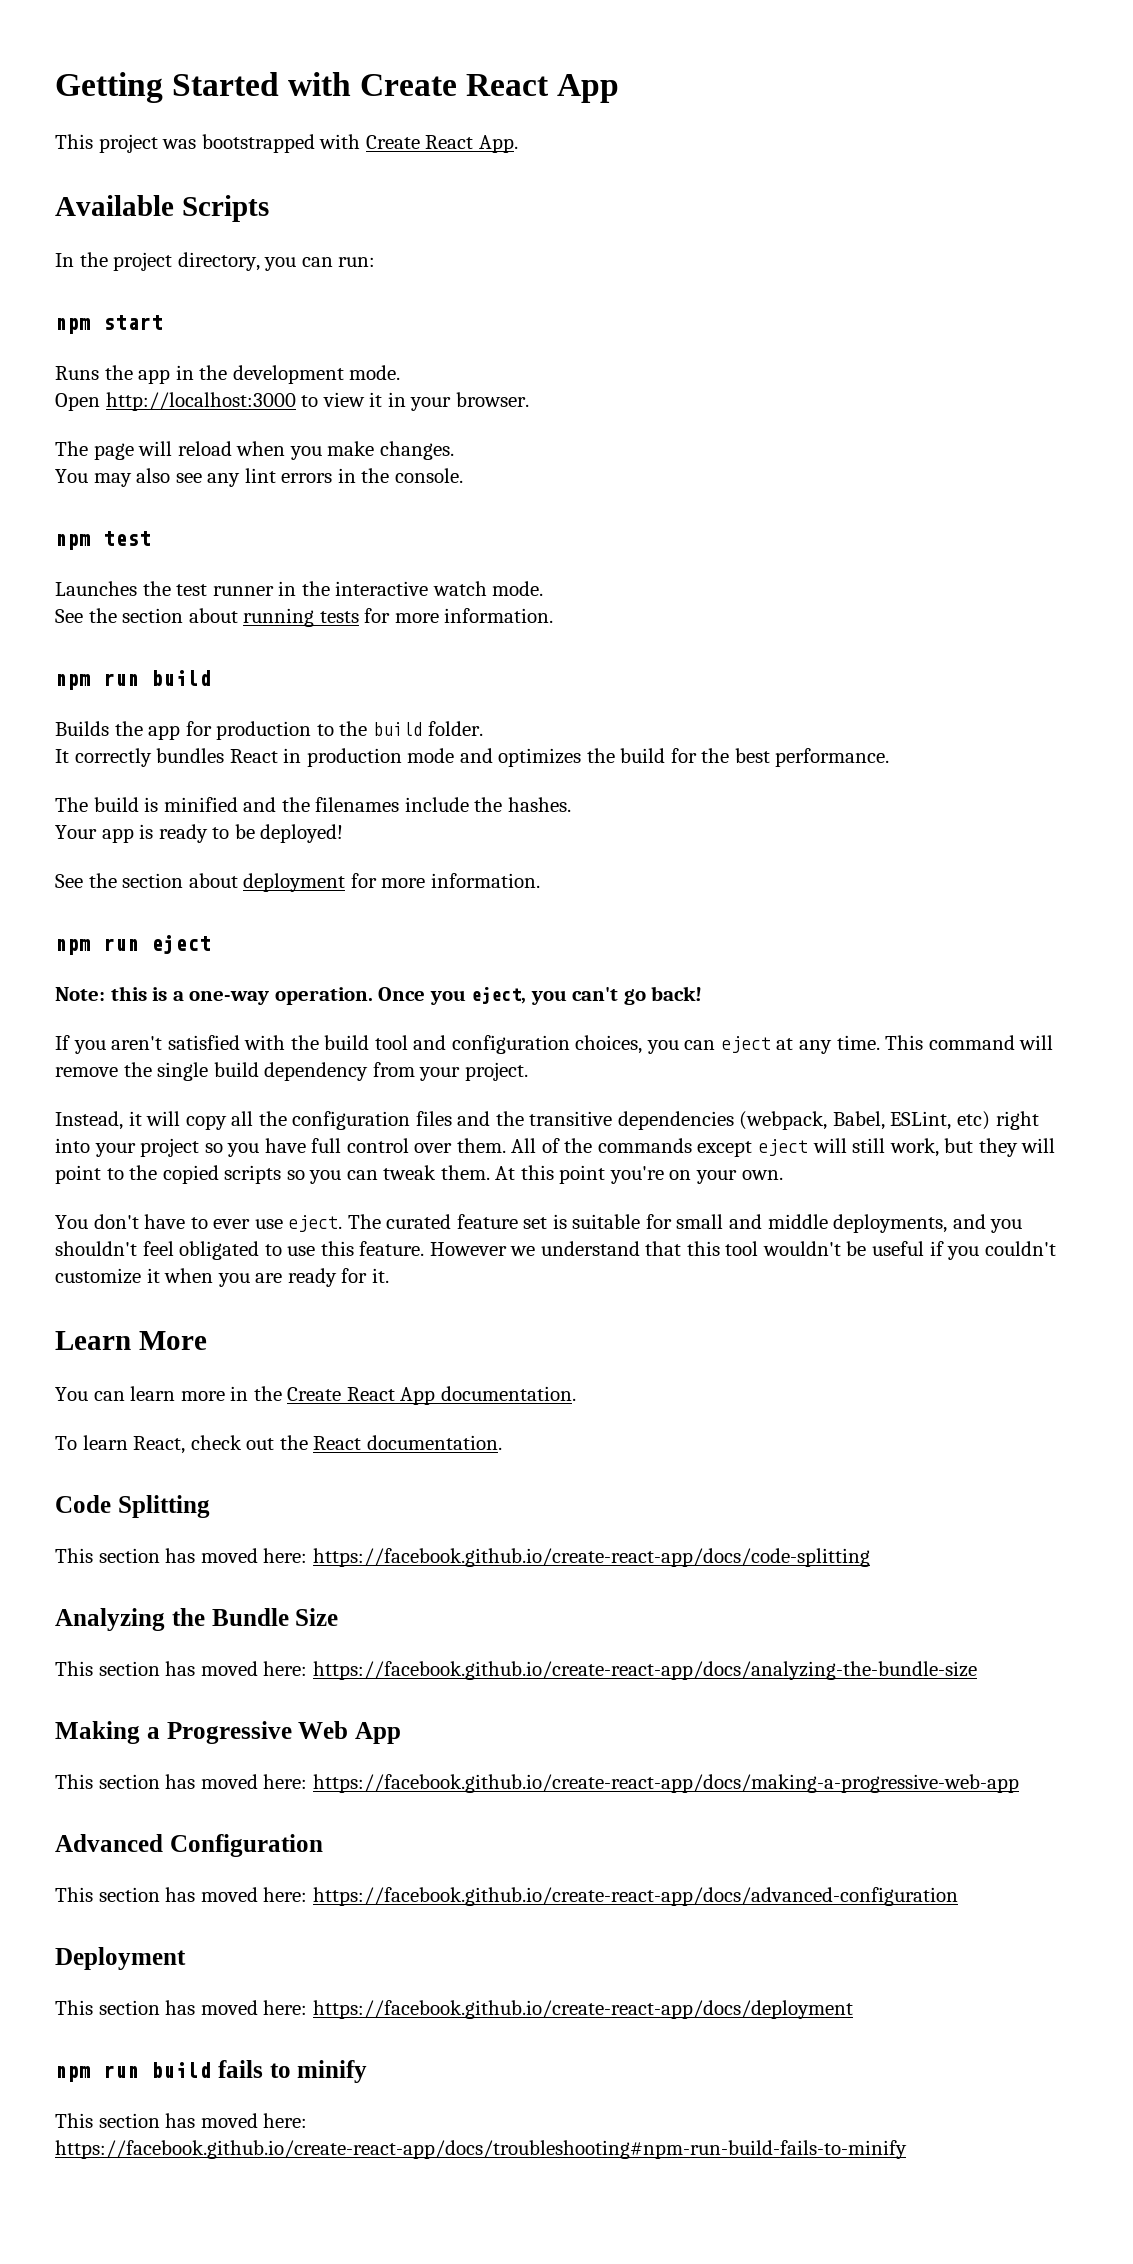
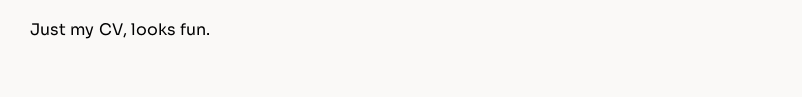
[55,72,620,103] [55,134,518,153] [55,195,269,222] [55,252,376,271] [55,315,163,334] [55,365,401,384] [55,392,529,411] [55,441,454,460] [55,468,463,487] [55,531,151,550] [55,581,544,596] [55,608,554,627] [55,670,211,690] [55,721,484,740] [55,748,890,767] [55,797,571,812] [55,824,344,843] [55,873,540,892] [55,935,211,955] [55,986,703,1005] [55,1035,1054,1054] [55,1062,528,1081] [55,1111,1039,1130] [55,1138,1056,1157] [55,1165,783,1184] [55,1214,1023,1233] [55,1241,1056,1260] [55,1268,389,1287] [55,1331,207,1350] [55,1386,576,1405] [55,1435,502,1454] [55,1495,210,1518] [55,1548,870,1567] [55,1608,339,1631] [55,1661,977,1680] [55,1721,401,1744] [55,1774,1019,1793] [55,1834,323,1857] [55,1887,958,1906] [55,1947,186,1970] [55,2000,853,2019] [55,2060,368,2083] [55,2113,308,2128] [55,2140,907,2159] Getting Started with Create React App // This project was bootstrapped with Create React App. // Available Scripts // In the project directory, you can run: // npm start // Runs the app in the development mode. // Open http://localhost:3000 to view it in your browser. // The page will reload when you make changes. // You may also see any lint errors in the console. // npm test // Launches the test runner in the interactive watch mode. // See the section about running tests for more information. // npm run build // Builds the app for production to the build folder. // It correctly bundles React in production mode and optimizes the build for the best performance. // The build is minified and the filenames include the hashes. // Your app is ready to be deployed! // See the section about deployment for more information. // npm run eject // Note: this is a one-way operation. Once you eject, you can't go back! // If you aren't satisfied with the build tool and configuration choices, you can eject at any time. This command will remove the single build dependency from your project. // Instead, it will copy all the configuration files and the transitive dependencies (webpack, Babel, ESLint, etc) right into your project so you have full control over them. All of the commands except eject will still work, but they will point to the copied scripts so you can tweak them. At this point you're on your own. // You don't have to ever use eject. The curated feature set is suitable for small and middle deployments, and you shouldn't feel obligated to use this feature. However we understand that this tool wouldn't be useful if you couldn't customize it when you are ready for it. // Learn More // You can learn more in the Create React App documentation. // To learn React, check out the React documentation. // Code Splitting // This section has moved here: https://facebook.github.io/create-react-app/docs/code-splitting // Analyzing the Bundle Size // This section has moved here: https://facebook.github.io/create-react-app/docs/analyzing-the-bundle-size // Making a Progressive Web App // This section has moved here: https://facebook.github.io/create-react-app/docs/making-a-progressive-web-app // Advanced Configuration // This section has moved here: https://facebook.github.io/create-react-app/docs/advanced-configuration // Deployment // This section has moved here: https://facebook.github.io/create-react-app/docs/deployment // npm run build fails to minify // This section has moved here: https://facebook.github.io/create-react-app/docs/troubleshooting#npm-run-build-fails-to-minify -> [30,23,211,39] Just my CV, looks fun.

